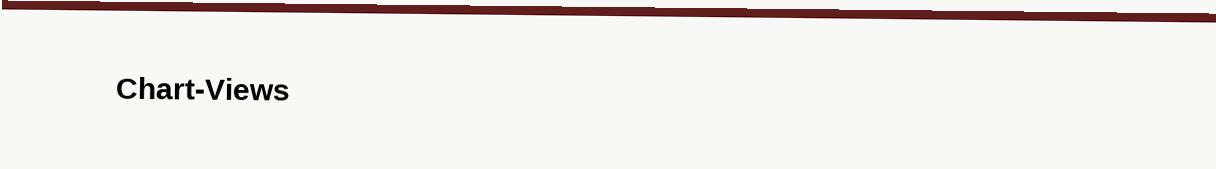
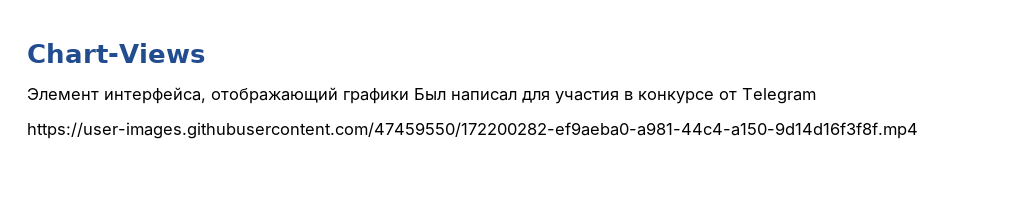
(291, 88) none -> [27,87,816,104] [27,122,918,139] // Элемент интерфейса, отображающий графики Был написал для участия в конкурсе от Telegram // https://user-images.githubusercontent.com/47459550/172200282-ef9aeba0-a981-44c4-a150-9d14d16f3f8f.mp4

